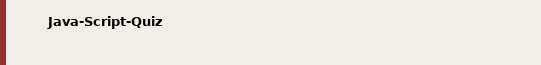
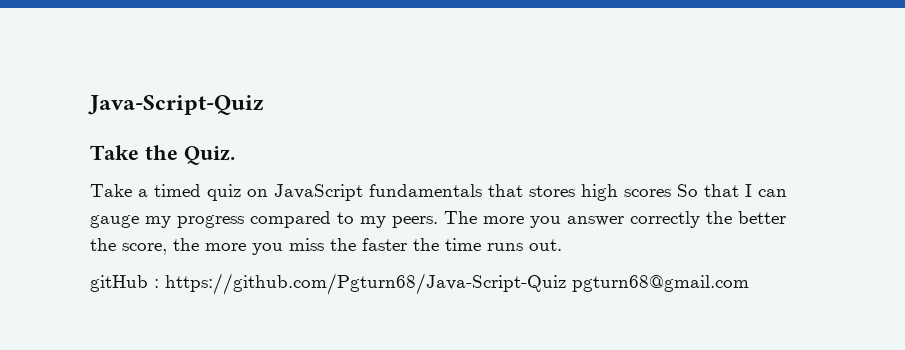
(163, 22) none -> [90,145,235,165] [90,184,787,201] [90,211,786,228] [90,238,562,255] [90,273,749,295] // Take the Quiz. // Take a timed quiz on JavaScript fundamentals that stores high scores So that I can gauge my progress compared to my peers. The more you answer correctly the better the score, the more you miss the faster the time runs out. // gitHub : https://github.com/Pgturn68/Java-Script-Quiz pgturn68@gmail.com

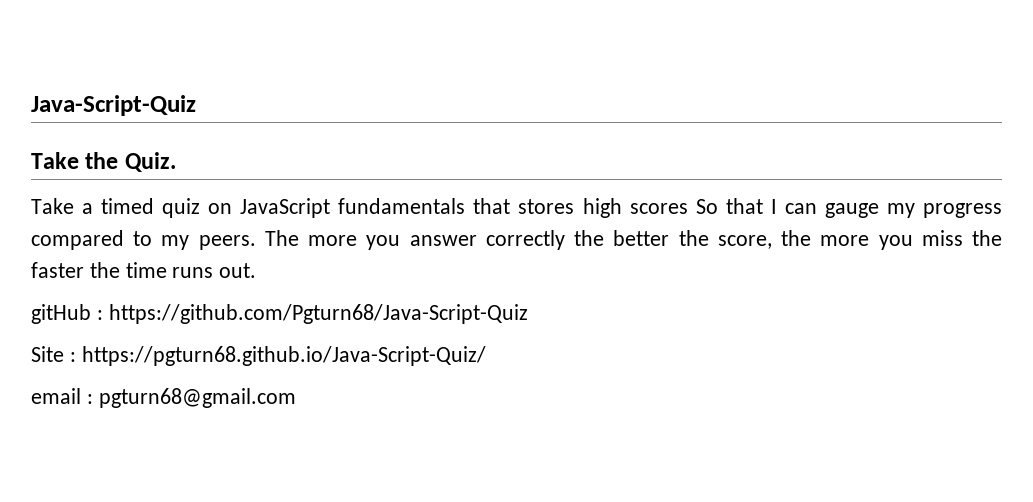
(566, 284) none -> [31,346,486,366] [31,388,93,404] // Site : https://pgturn68.github.io/Java-Script-Quiz/ // email :

